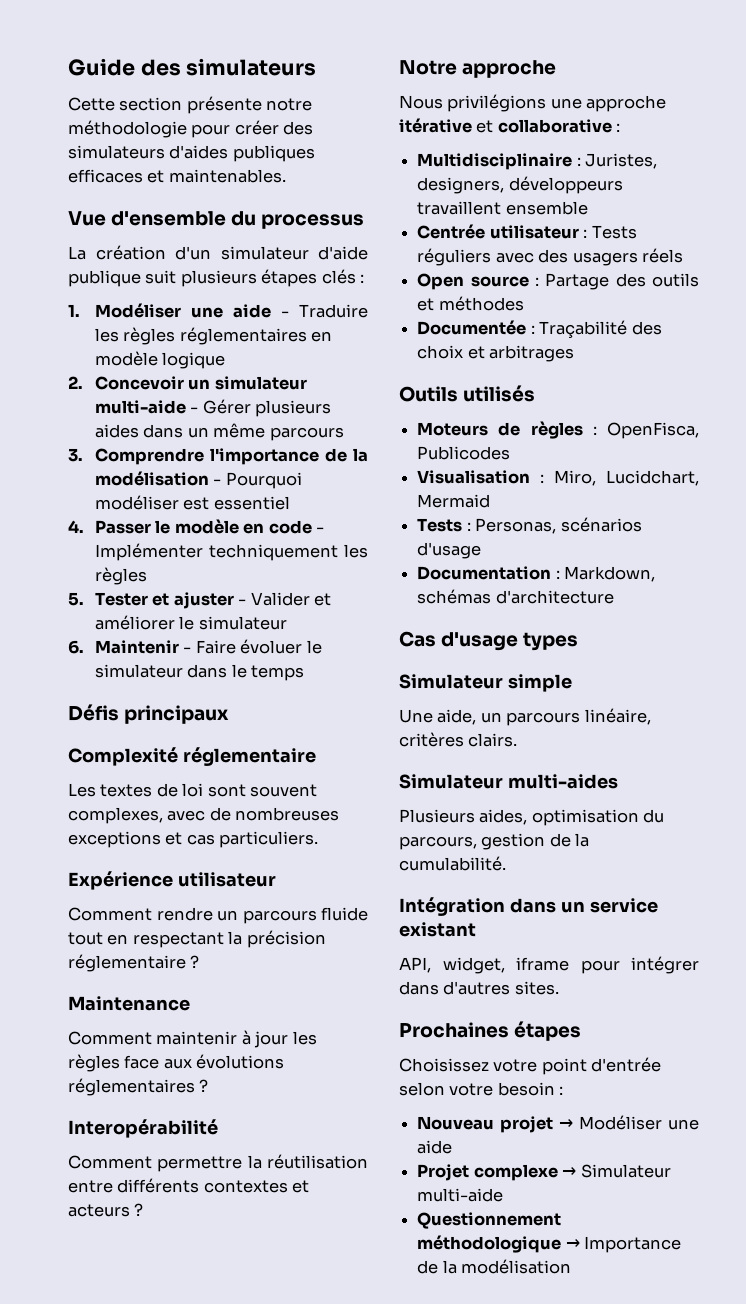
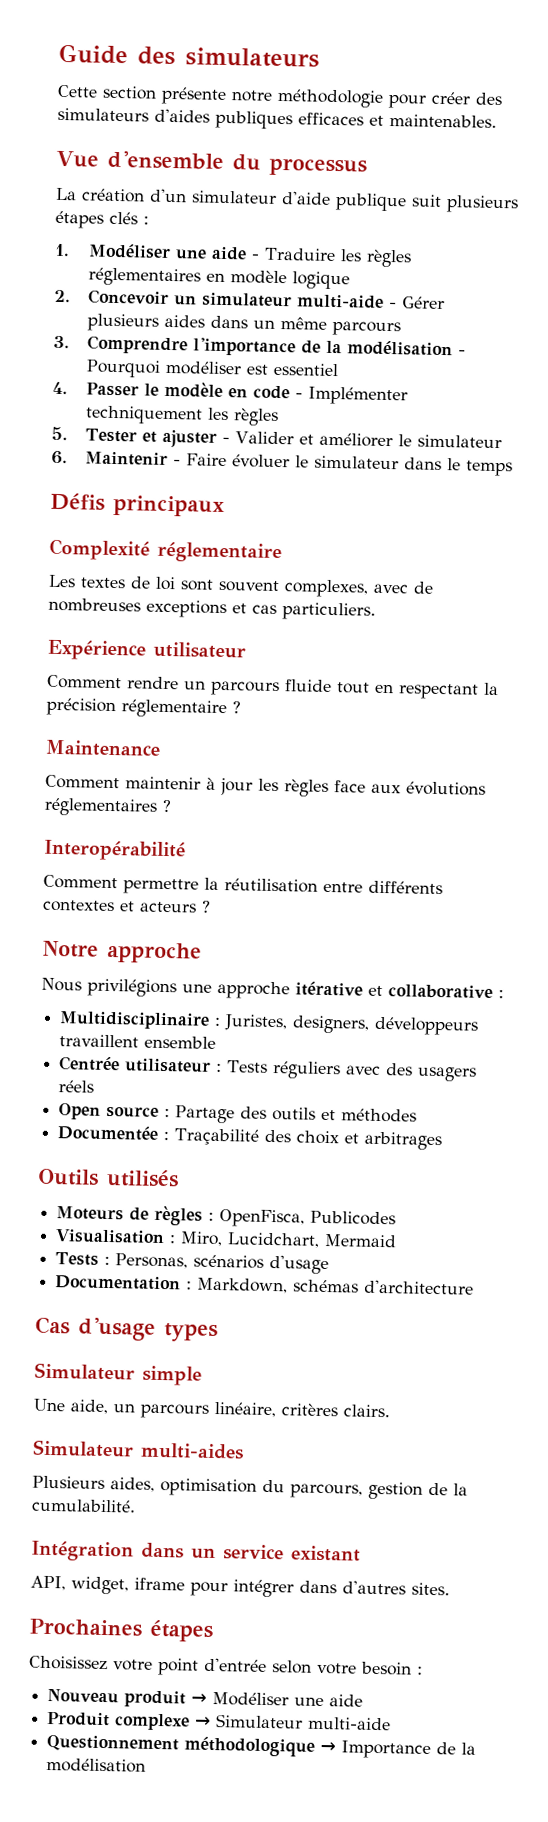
[500,1116,554,1133] projet -> [124,1690,187,1708] produit
[417,1164,470,1181] Projet -> [47,1711,111,1727] Produit

